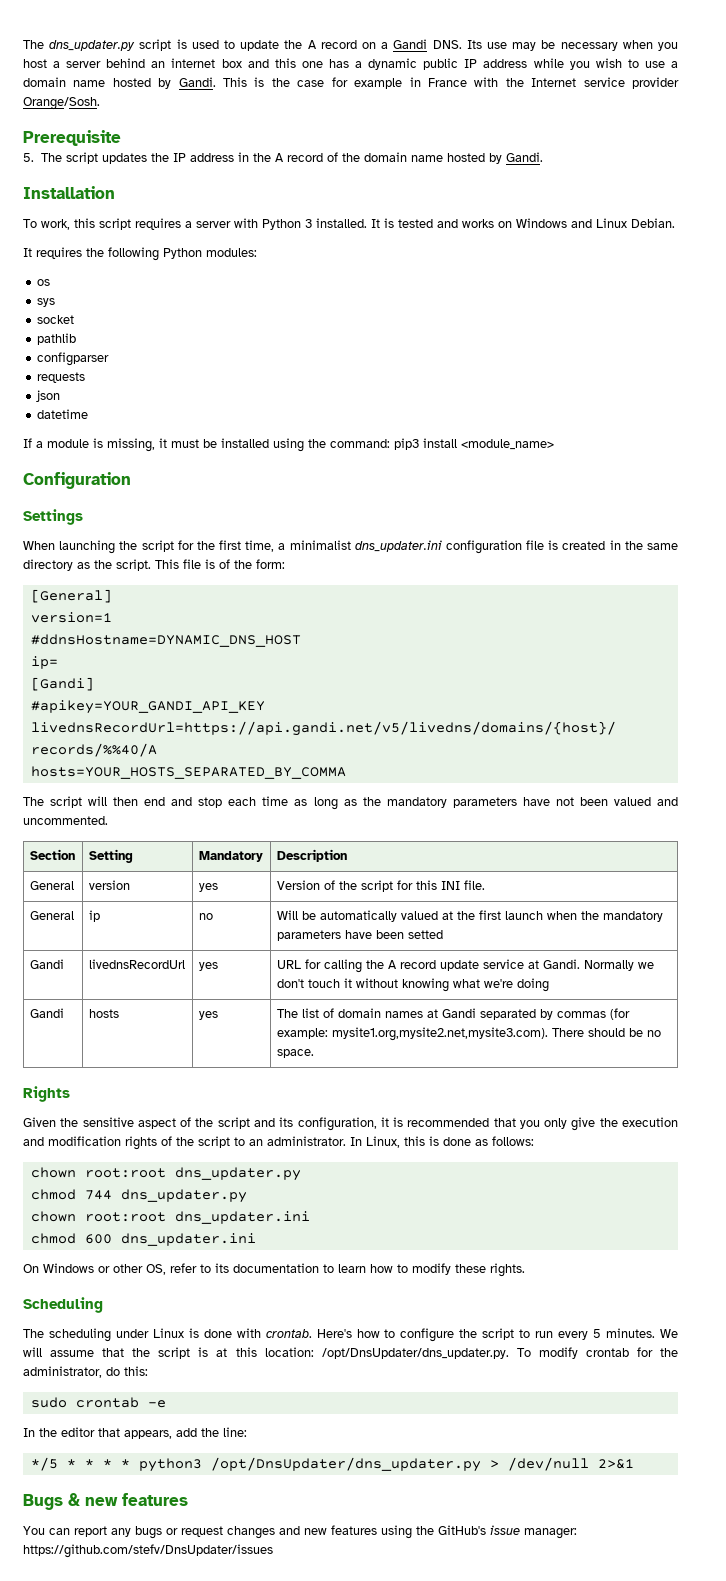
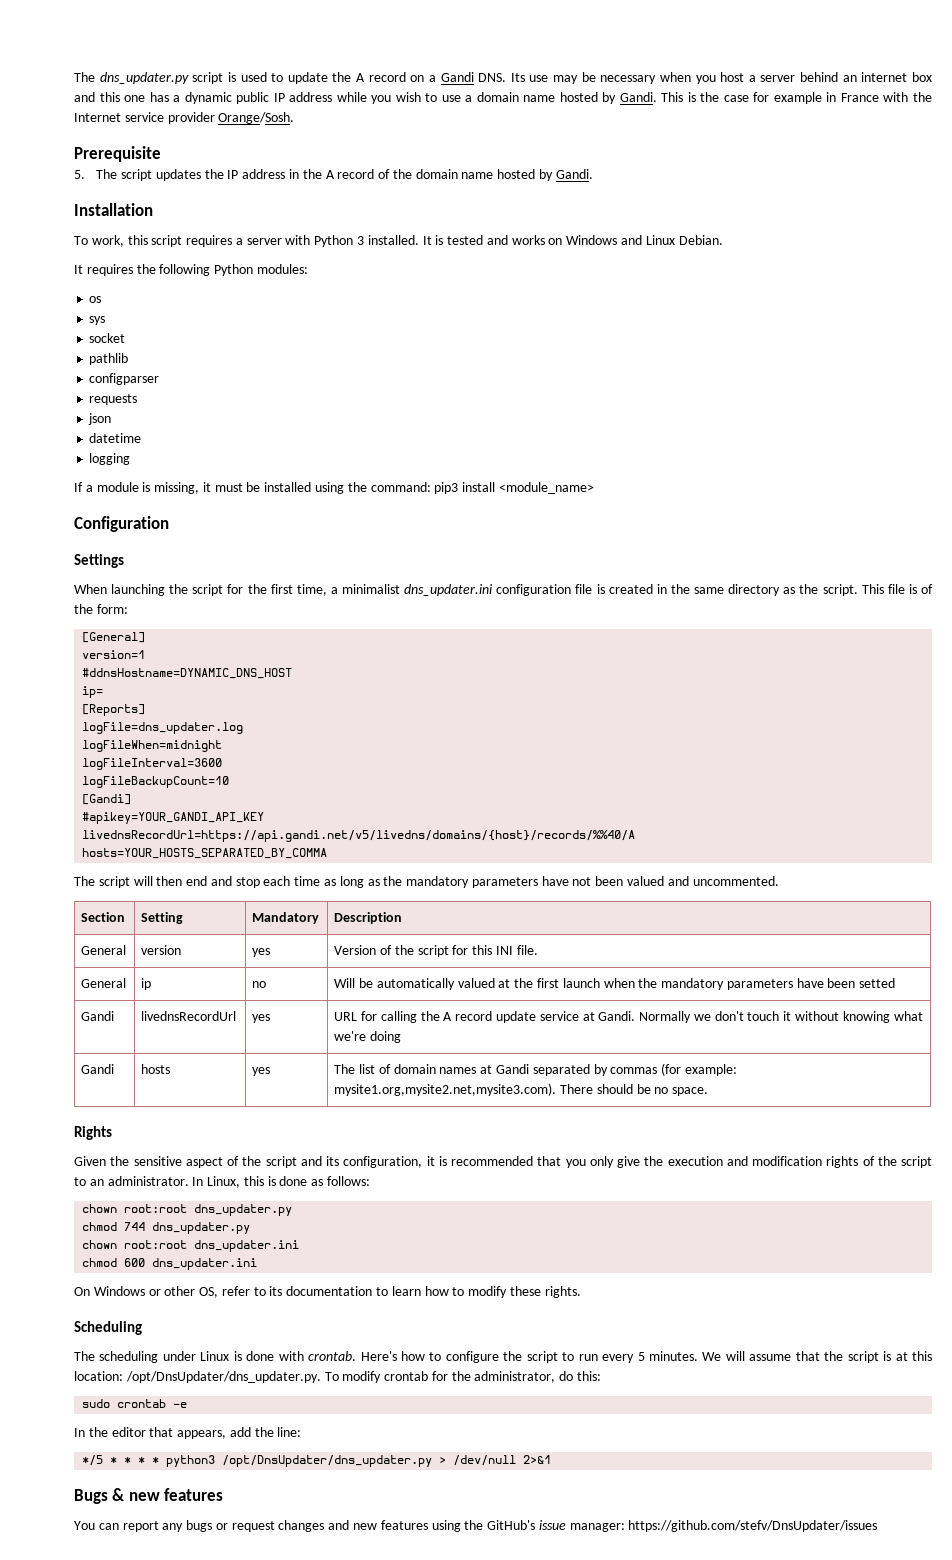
(89, 414) none -> [89,453,131,465] // logging
(58, 662) none -> [82,704,146,716] [82,722,244,734] [82,740,223,752] [82,758,223,770] [82,776,230,788] // [Reports] // logFile=dns_updater.log // logFileWhen=midnight // logFileInterval=3600 // logFileBackupCount=10

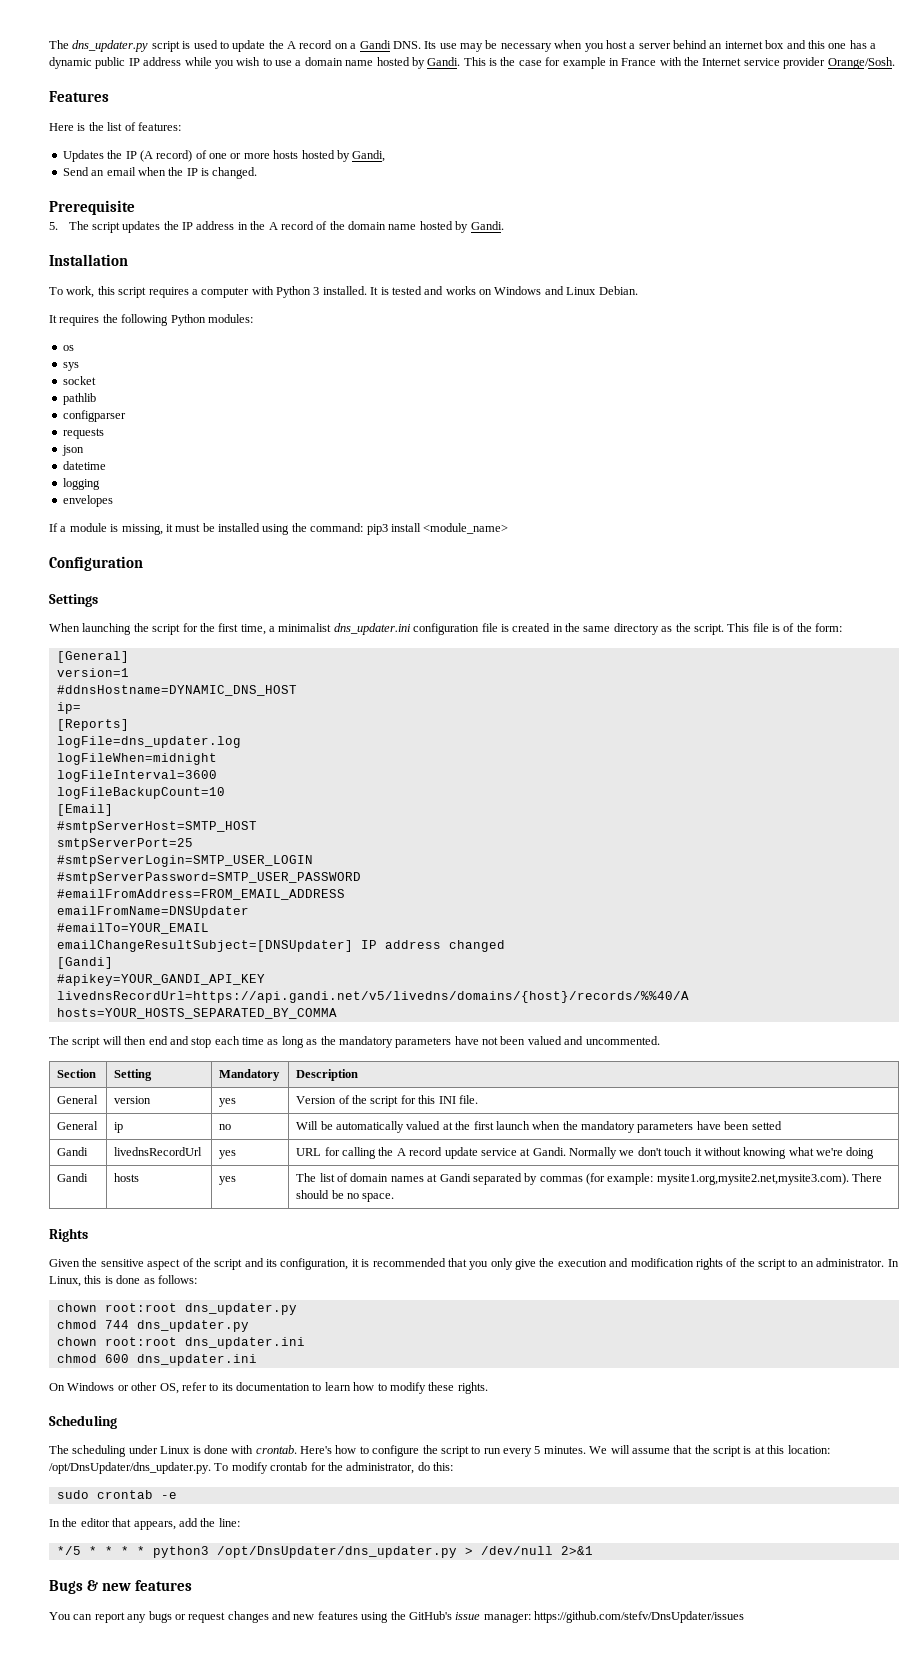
(295, 118) none -> [49,91,109,102] [49,122,181,131] [62,150,386,162] [62,167,258,179] // Features // Here is the list of features: // Updates the IP (A record) of one or more hosts hosted by Gandi, // Send an email when the IP is changed.
[246,238,282,245] server -> [201,287,250,298] computer
(131, 459) none -> [62,495,113,507] // envelopes
(230, 782) none -> [56,804,113,816] [56,821,257,833] [56,838,193,850] [56,855,313,867] [56,872,361,884] [56,889,345,900] [56,906,249,918] [56,923,209,934] [56,940,505,952] // [Email] // #smtpServerHost=SMTP_HOST // smtpServerPort=25 // #smtpServerLogin=SMTP_USER_LOGIN // #smtpServerPassword=SMTP_USER_PASSWORD // #emailFromAddress=FROM_EMAIL_ADDRESS // emailFromName=DNSUpdater // #emailTo=YOUR_EMAIL // emailChangeResultSubject=[DNSUpdater] IP address changed

